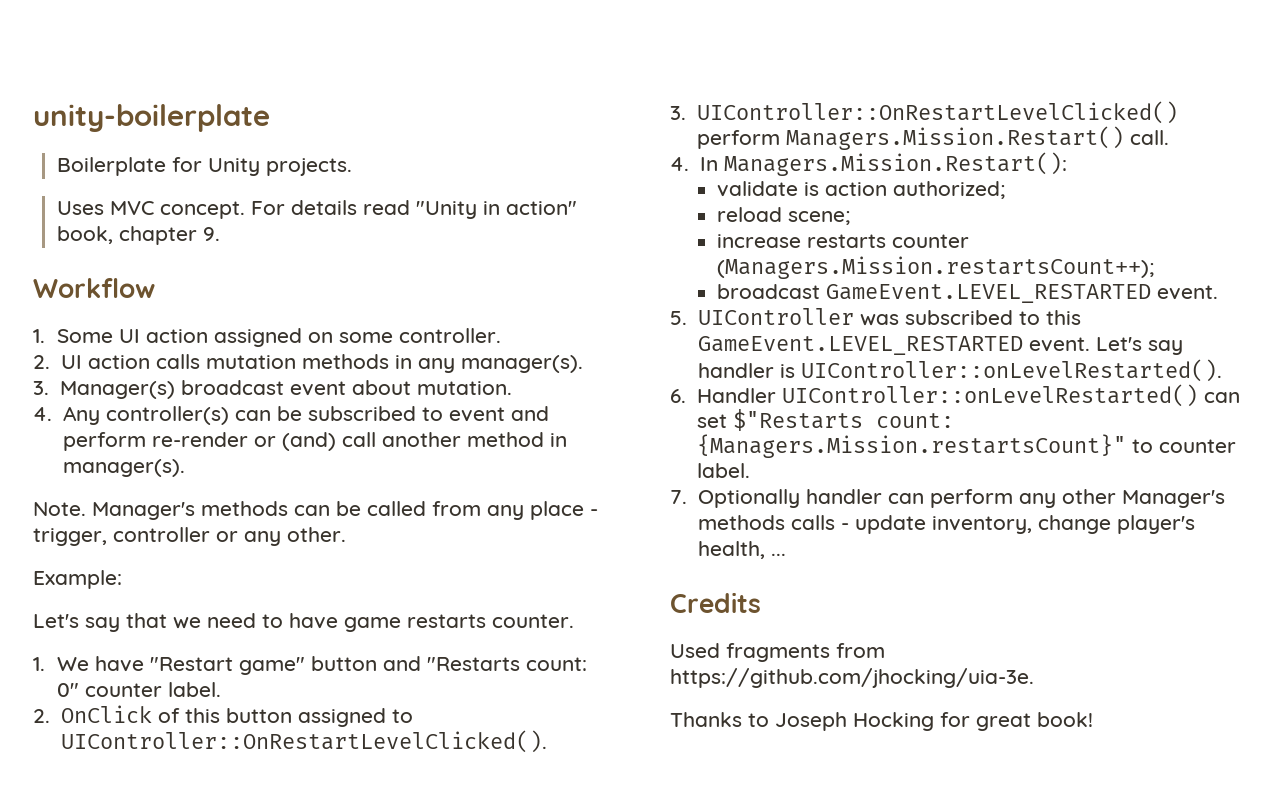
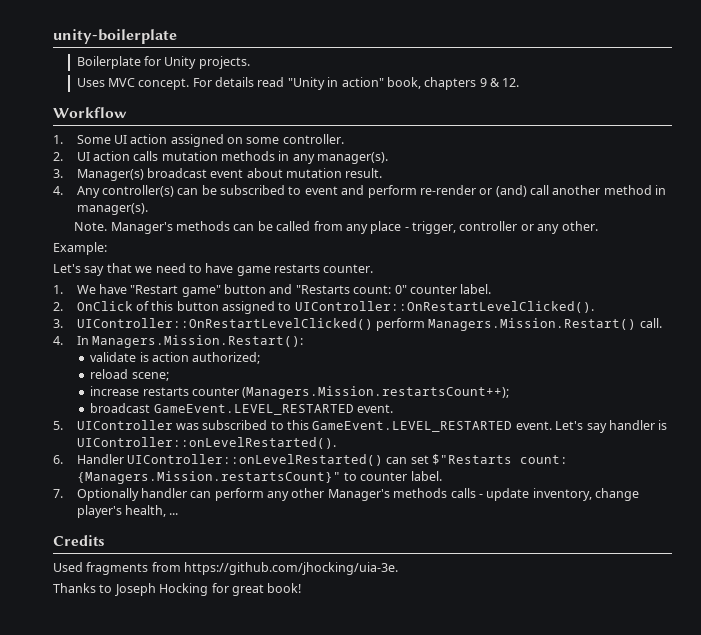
[118,226,220,245] chapter 9. -> [424,77,520,90] chapters 9 & 12.
[416,381,512,395] mutation. -> [286,168,383,178] mutation result.

